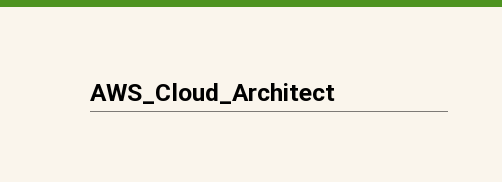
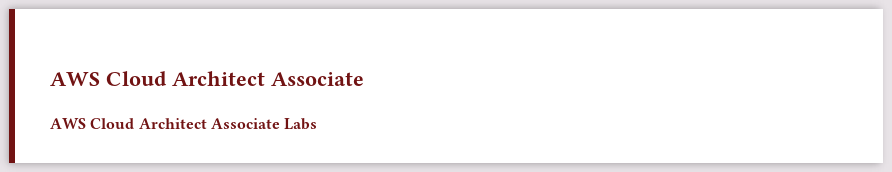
[90,83,335,104] AWS_Cloud_Architect -> [50,71,364,86] [50,118,318,130] AWS Cloud Architect Associate // AWS Cloud Architect Associate Labs

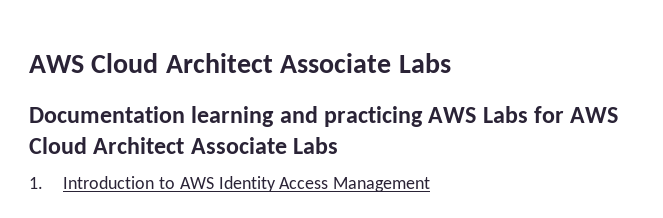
[50,71,364,86] [50,118,318,130] AWS Cloud Architect Associate // AWS Cloud Architect Associate Labs -> [29,53,451,73] [29,106,619,127] [29,137,339,154] [29,176,430,192] AWS Cloud Architect Associate Labs // Documentation learning and practicing AWS Labs for AWS Cloud Architect Associate Labs // 1. Introduction to AWS Identity Access Management

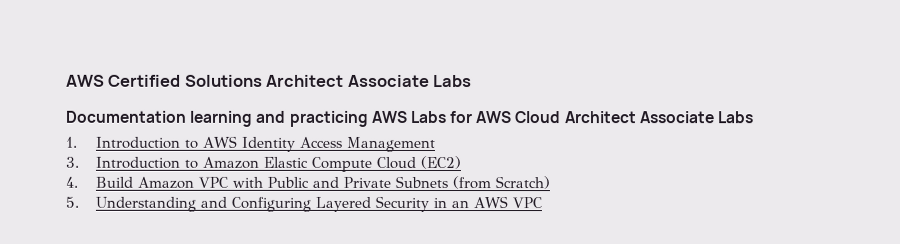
[29,53,159,73] AWS Cloud -> [66,74,263,87] AWS Certified Solutions
(430, 184) none -> [65,155,461,172] [65,175,550,190] [65,195,542,212] // 3. Introduction to Amazon Elastic Compute Cloud (EC2) // 4. Build Amazon VPC with Public and Private Subnets (from Scratch) // 5. Understanding and Configuring Layered Security in an AWS VPC

